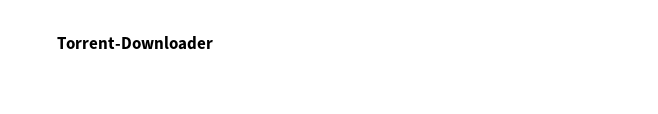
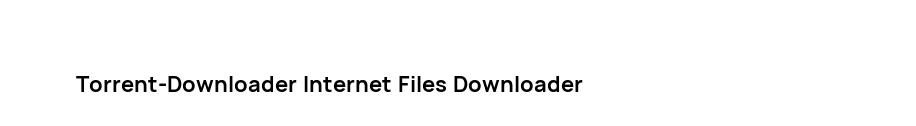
(213, 43) none -> [302,76,583,92] Internet Files Downloader

